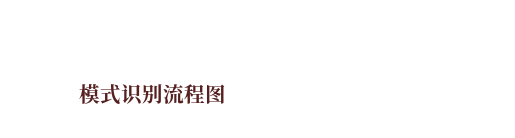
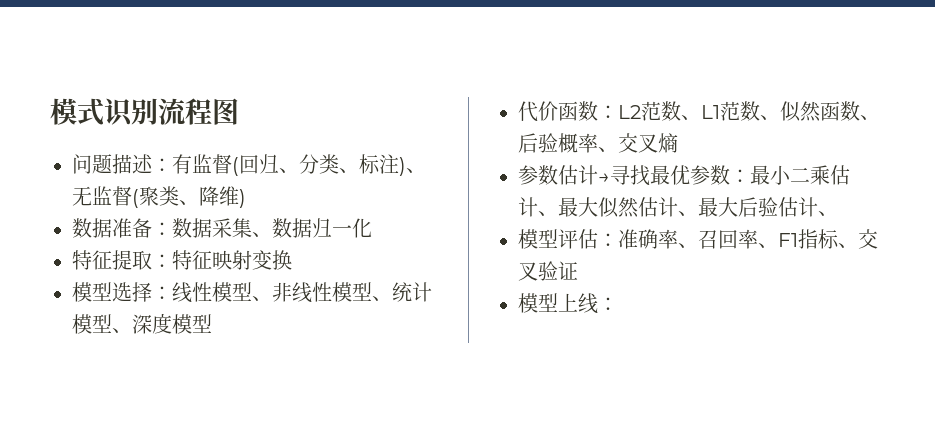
(226, 94) none -> [72,154,426,176] [72,186,246,208] [72,218,372,238] [72,250,292,270] [72,282,432,303] [72,313,212,334] [518,101,880,122] [518,133,678,153] [518,165,850,186] [518,197,838,218] [518,229,878,249] [518,261,578,281] [518,293,618,314] // 问题描述：有监督(回归、分类、标注)、无监督(聚类、降维) // 数据准备：数据采集、数据归一化 // 特征提取：特征映射变换 // 模型选择：线性模型、非线性模型、统计模型、深度模型 // 代价函数：L2范数、L1范数、似然函数、后验概率、交叉熵 // 参数估计→寻找最优参数：最小二乘估计、最大似然估计、最大后验估计、 // 模型评估：准确率、召回率、F1指标、交叉验证 // 模型上线：

